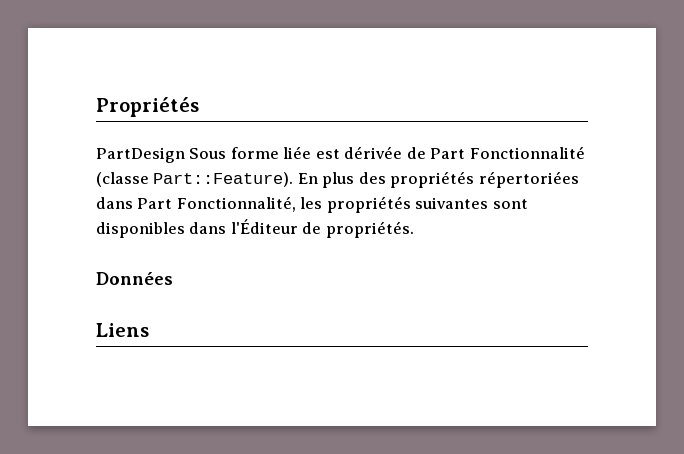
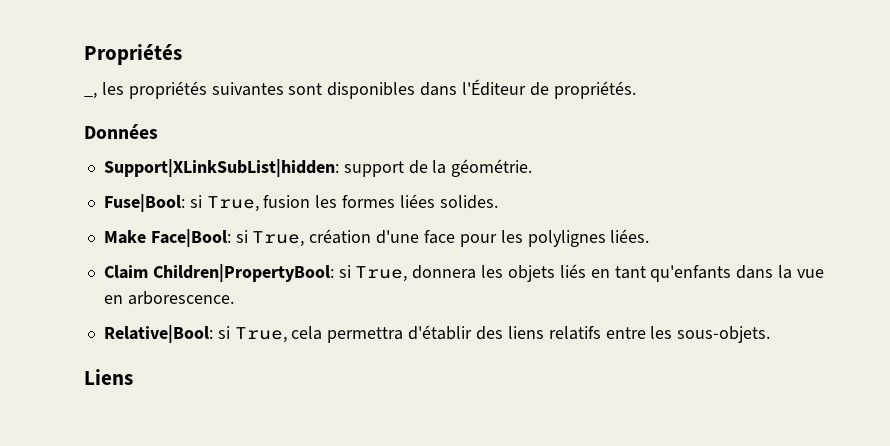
[96,146,585,163] [96,171,579,188] [96,196,296,212] PartDesign Sous forme liée est dérivée de Part Fonctionnalité (classe Part::Feature). En plus des propriétés répertoriées dans Part Fonctionnalité, -> [84,92,97,99] _,
(173, 278) none -> [103,159,533,178] [103,194,498,213] [103,229,650,248] [103,264,824,283] [103,291,234,305] [103,325,771,344] // Support|XLinkSubList|hidden: support de la géométrie. // Fuse|Bool: si True, fusion les formes liées solides. // Make Face|Bool: si True, création d'une face pour les polylignes liées. // Claim Children|PropertyBool: si True, donnera les objets liés en tant qu'enfants dans la vue en arborescence. // Relative|Bool: si True, cela permettra d'établir des liens relatifs entre les sous-objets.

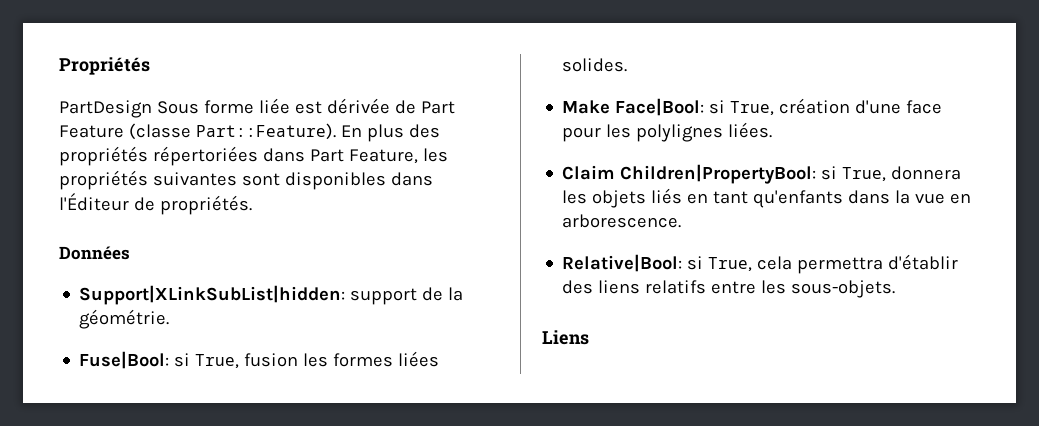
[84,92,97,99] _, -> [59,98,455,118] [59,123,440,142] [59,146,418,166] PartDesign Sous forme liée est dérivée de Part Feature (classe Part::Feature). En plus des propriétés répertoriées dans Part Feature,

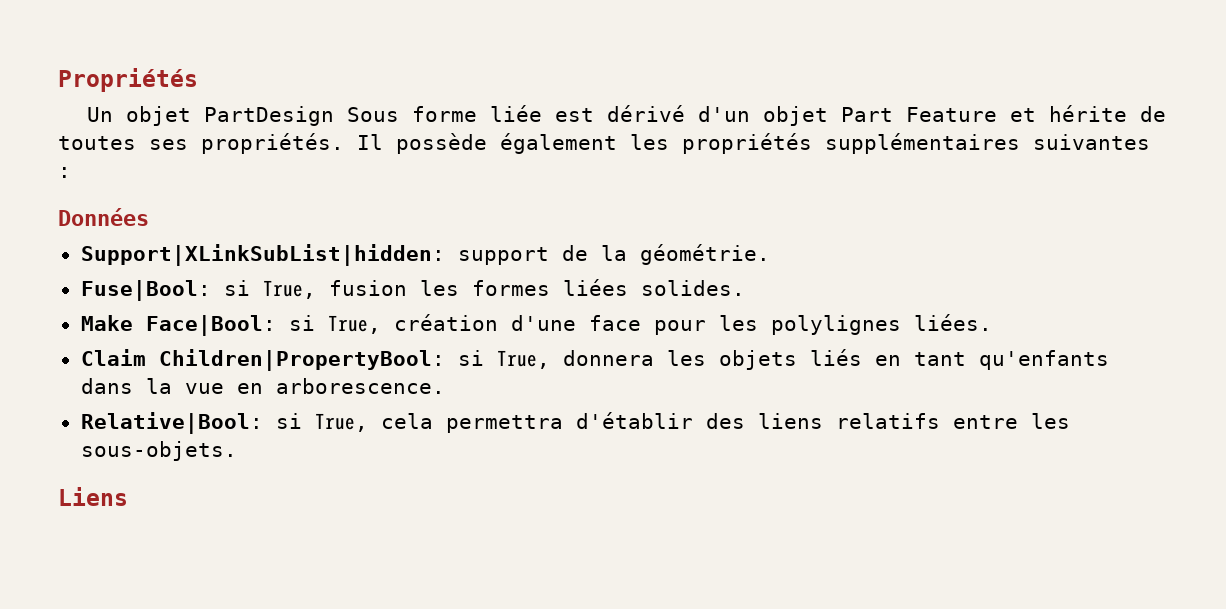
(150, 66) none -> [87,106,192,126] Un objet
[326,98,455,114] [59,123,440,142] [59,146,448,166] [59,170,433,190] [59,193,252,215] dérivée de Part Feature (classe Part::Feature). En plus des propriétés répertoriées dans Part Feature, les propriétés suivantes sont disponibles dans l'Éditeur de propriétés. -> [607,105,1167,126] [58,133,1150,154] [58,167,71,178] dérivé d'un objet Part Feature et hérite de toutes ses propriétés. Il possède également les propriétés supplémentaires suivantes :

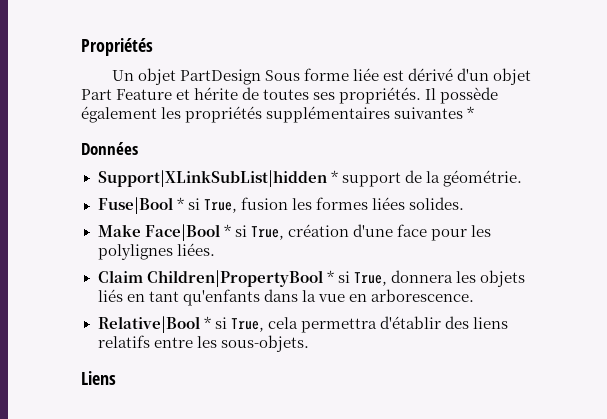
[58,167,71,178] : -> [467,106,475,119] *
[80,244,445,266] Support|XLinkSubList|hidden: -> [97,170,338,187] Support|XLinkSubList|hidden *
[80,280,211,301] Fuse|Bool: -> [97,197,184,214] Fuse|Bool *
[145,315,276,336] Face|Bool: -> [144,224,231,241] Face|Bool *
[158,349,445,371] Children|PropertyBool: -> [146,270,334,287] Children|PropertyBool *
[80,412,263,434] Relative|Bool: -> [97,316,211,333] Relative|Bool *

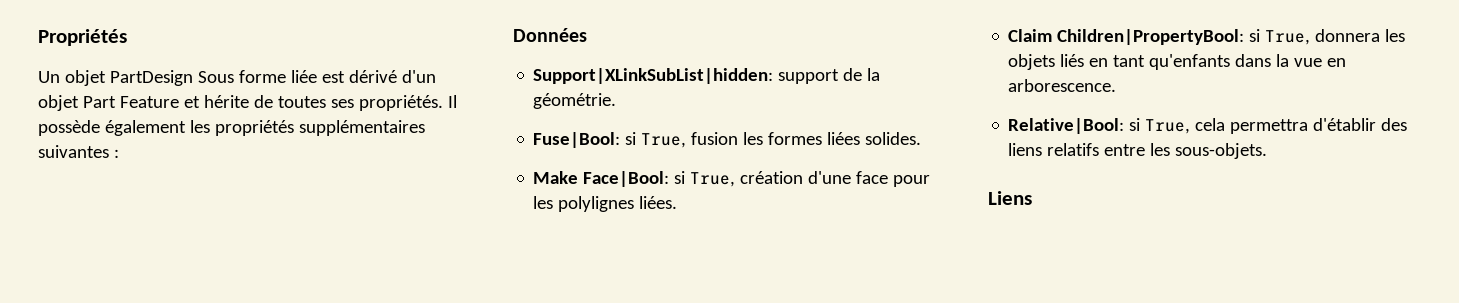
[467,106,475,119] * -> [113,149,119,158] :
[97,170,338,187] Support|XLinkSubList|hidden * -> [533,68,774,84] Support|XLinkSubList|hidden:
[97,197,184,214] Fuse|Bool * -> [533,132,621,148] Fuse|Bool:
[144,224,231,241] Face|Bool * -> [583,171,670,187] Face|Bool:
[146,270,334,287] Children|PropertyBool * -> [1057,29,1245,45] Children|PropertyBool:
[97,316,211,333] Relative|Bool * -> [1008,118,1125,134] Relative|Bool:

